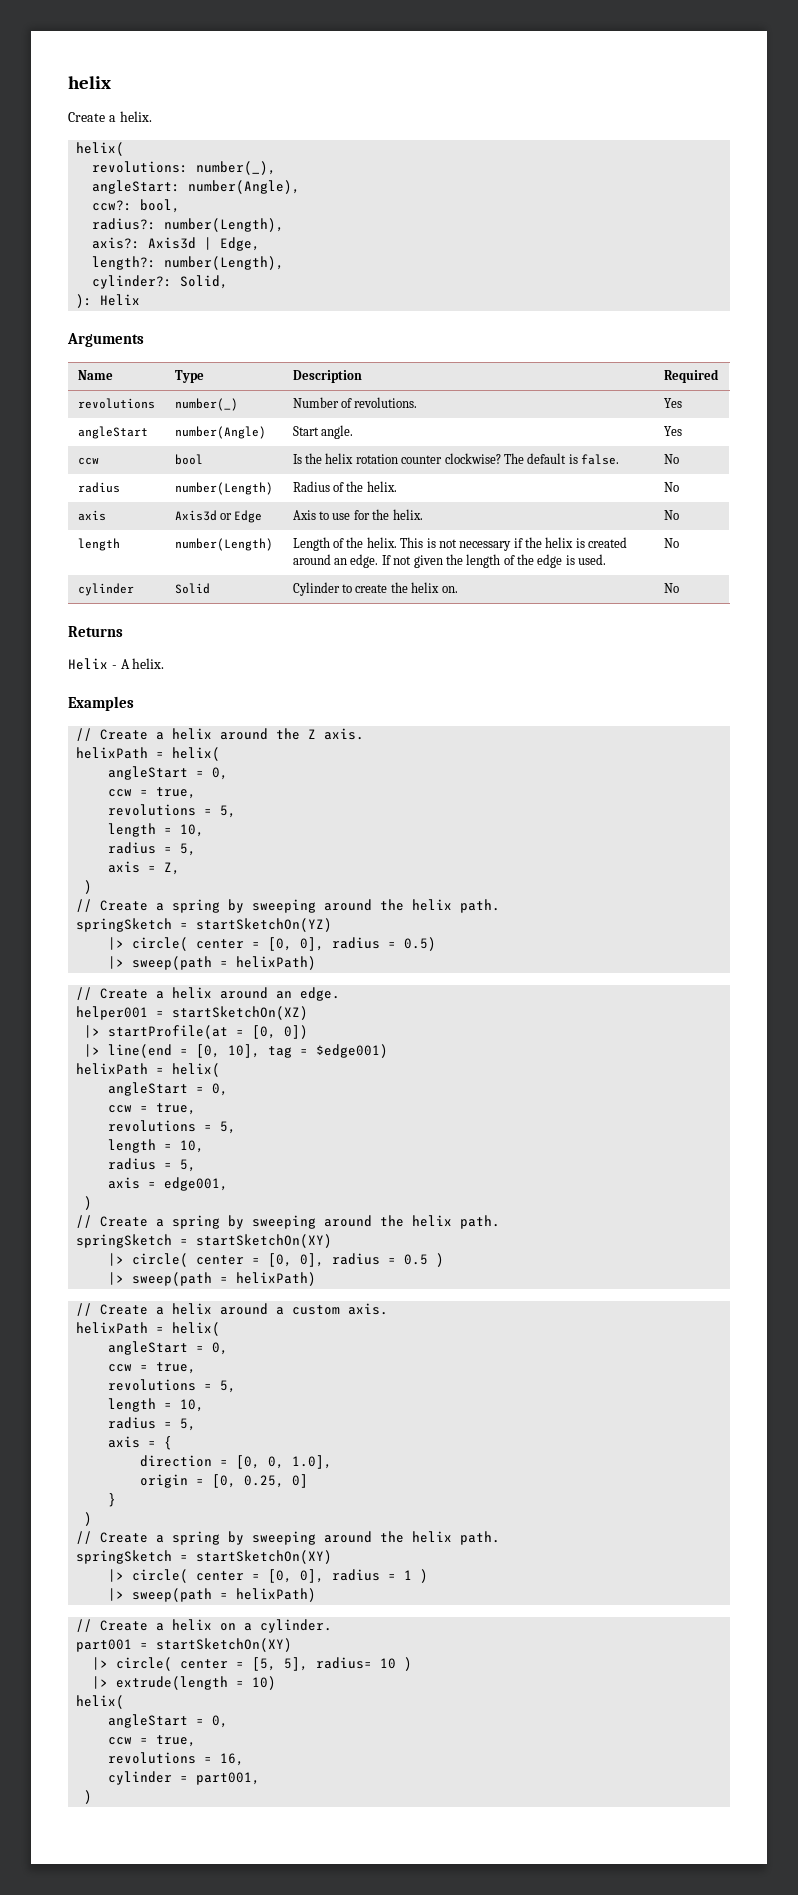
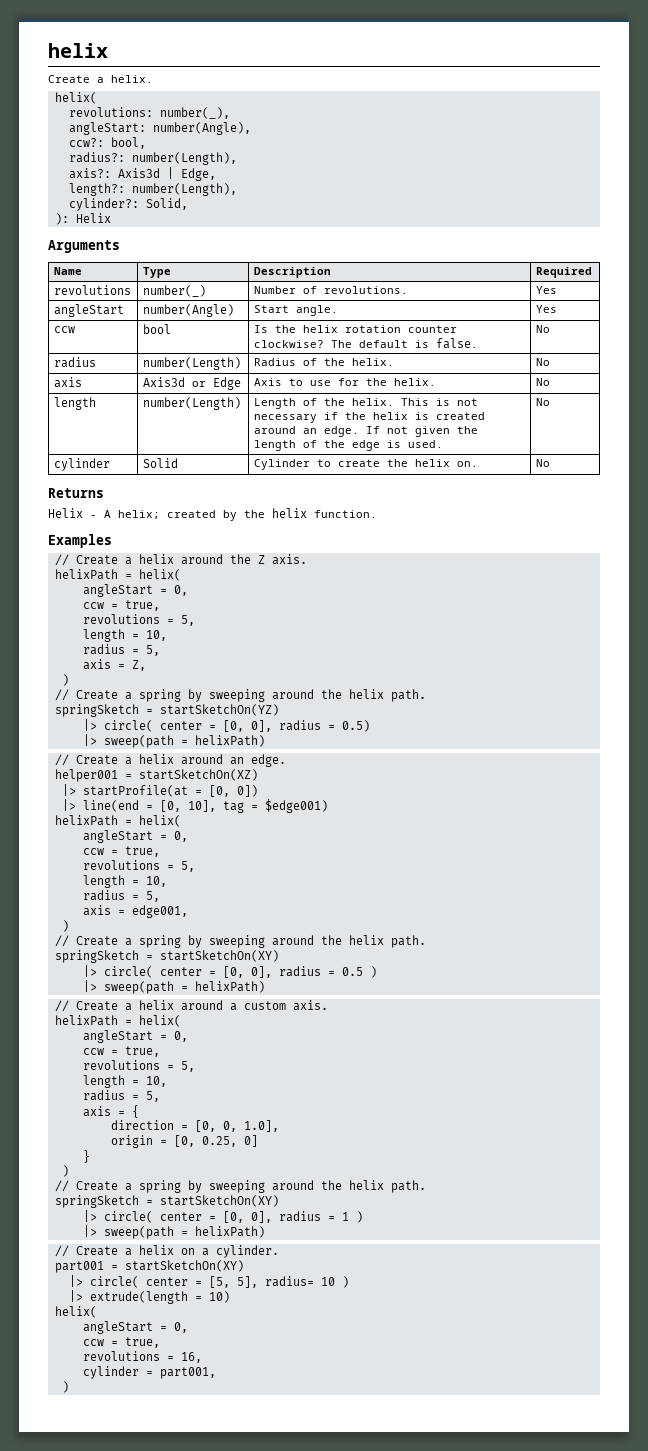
[132,658,165,669] helix. -> [118,508,377,521] helix; created by the helix function.

